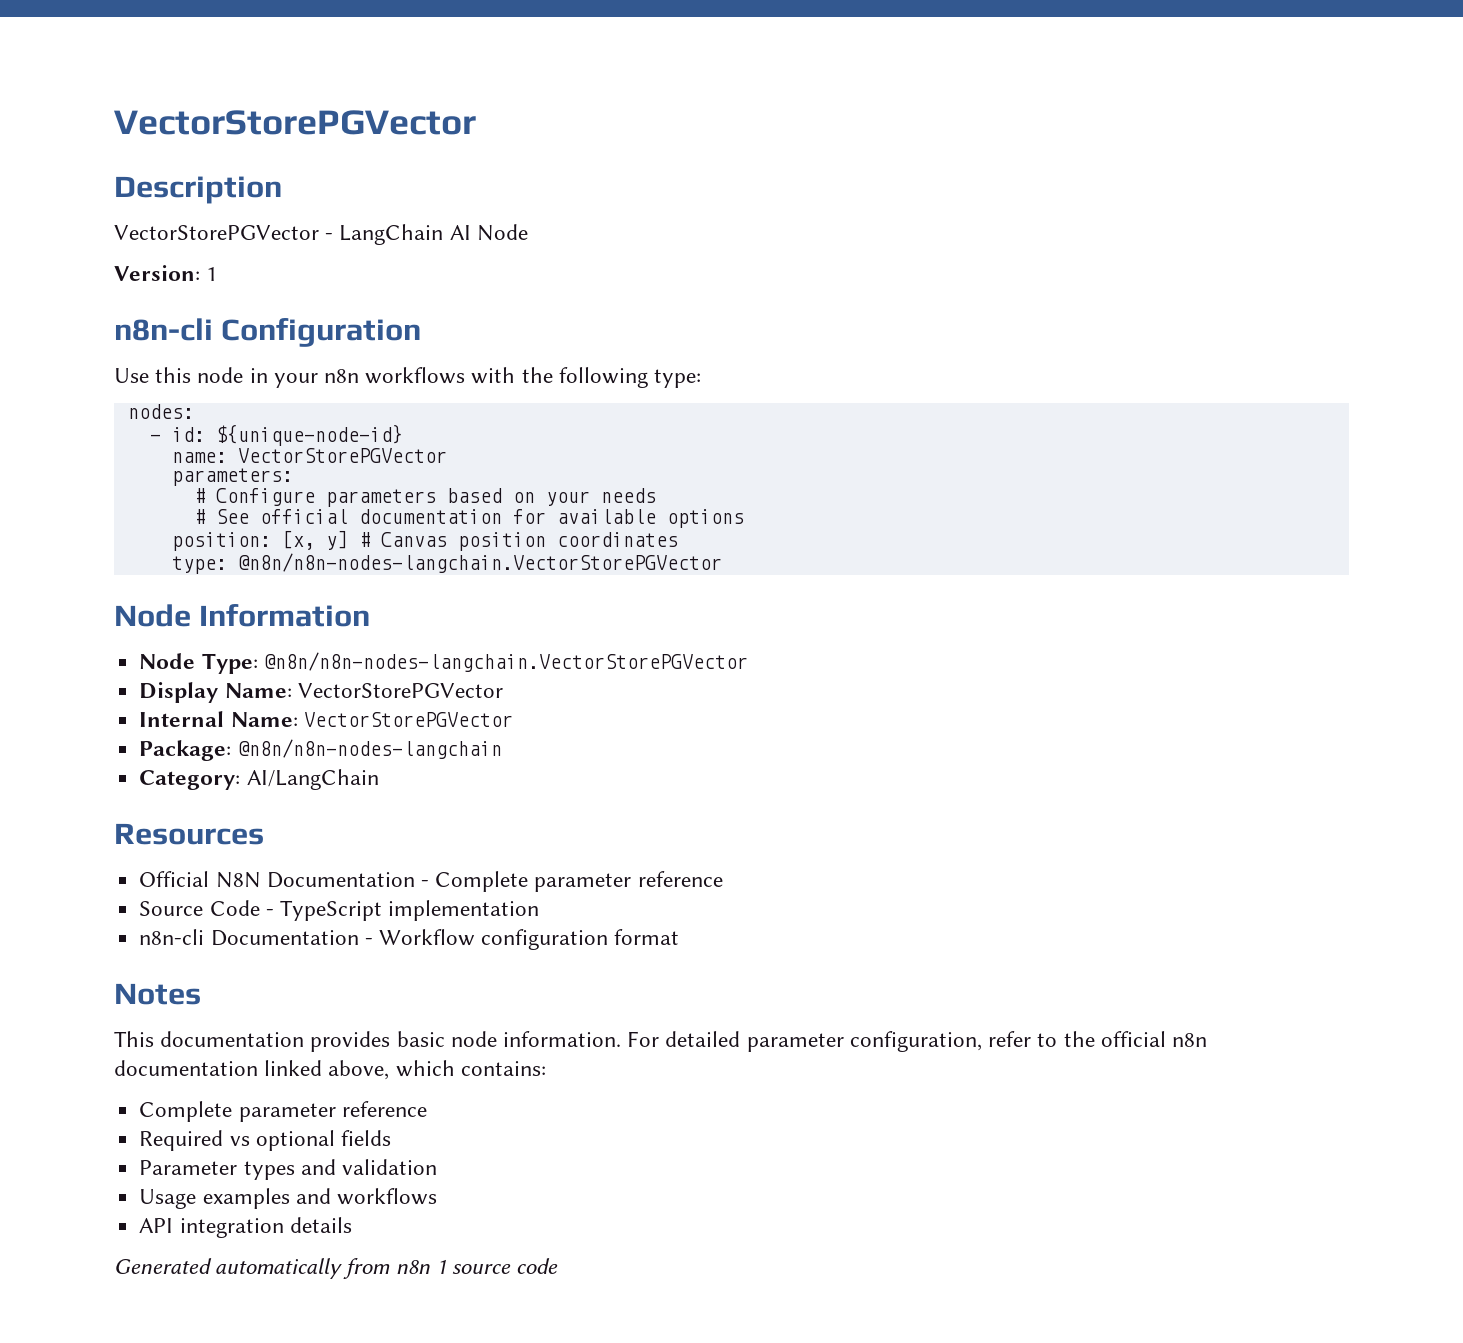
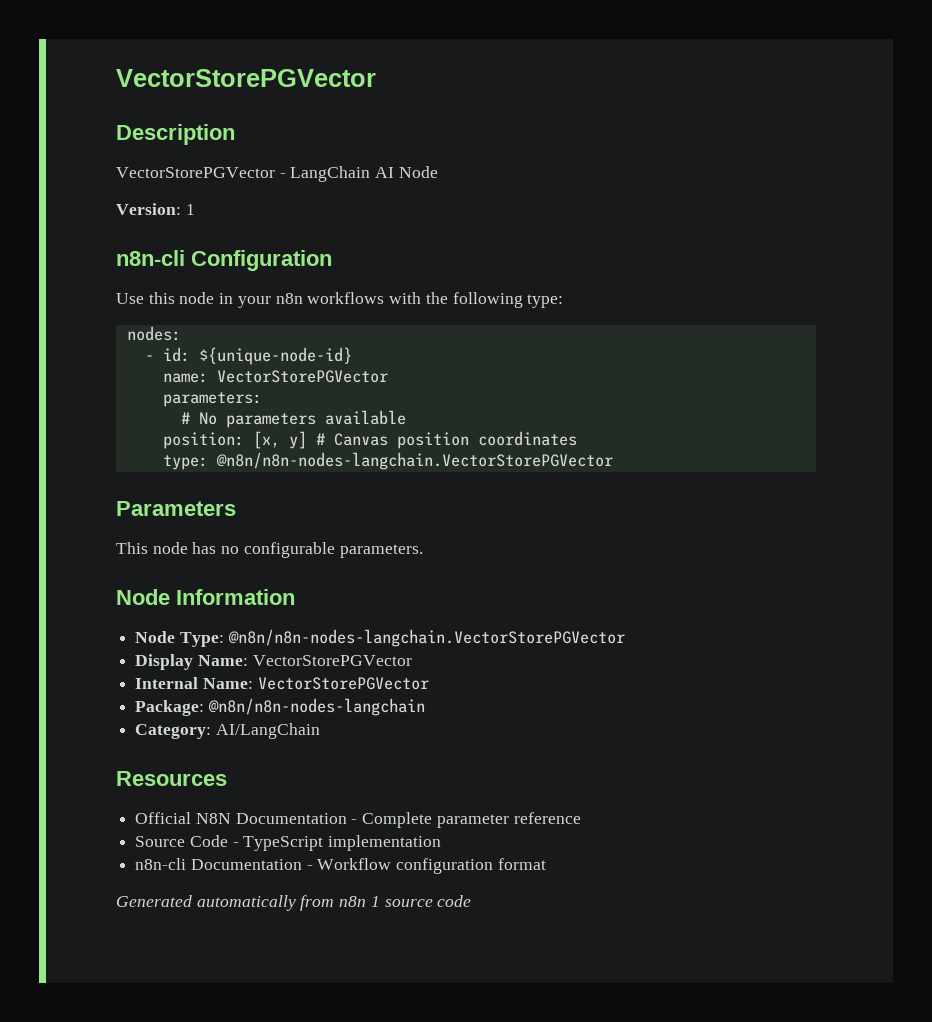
[215,488,656,507] [193,509,546,524] Configure parameters based on your needs // # See official documentation for -> [198,412,316,428] No parameters
[666,509,744,528] options -> (406, 417) none
(722, 563) none -> [116,501,236,516] [116,542,423,558] // Parameters // This node has no configurable parameters.
[114,983,201,1005] [114,1031,1207,1052] [114,1060,546,1080] [139,1101,427,1122] [139,1130,391,1151] [139,1159,437,1180] [139,1188,437,1209] [139,1217,352,1238] // Notes // This documentation provides basic node information. For detailed parameter configuration, refer to the official n8n documentation linked above, which contains: // Complete parameter reference // Required vs optional fields // Parameter types and validation // Usage examples and workflows // API integration details -> (546, 864) none

